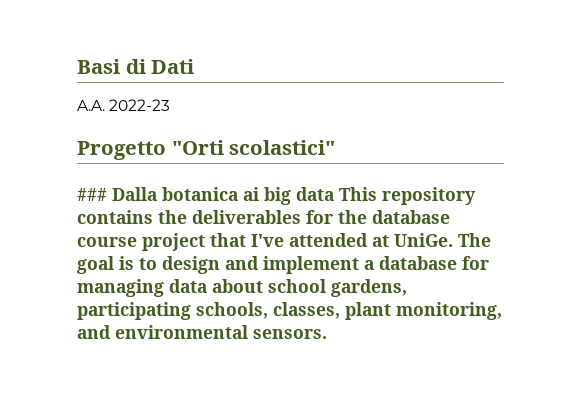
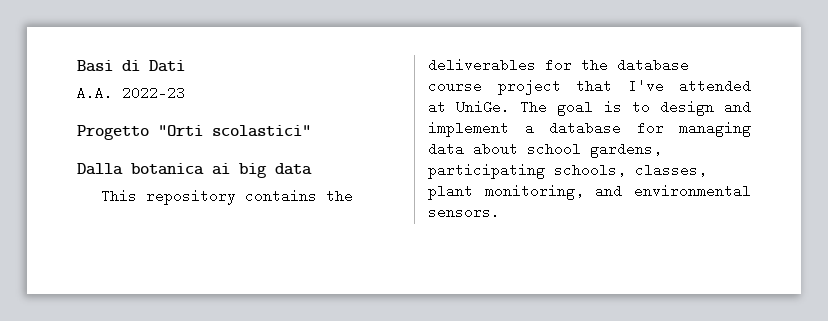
[77,188,107,201] ### -> (311, 131) none
(334, 194) none -> (312, 169) //

